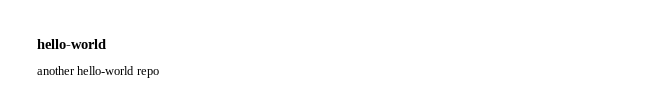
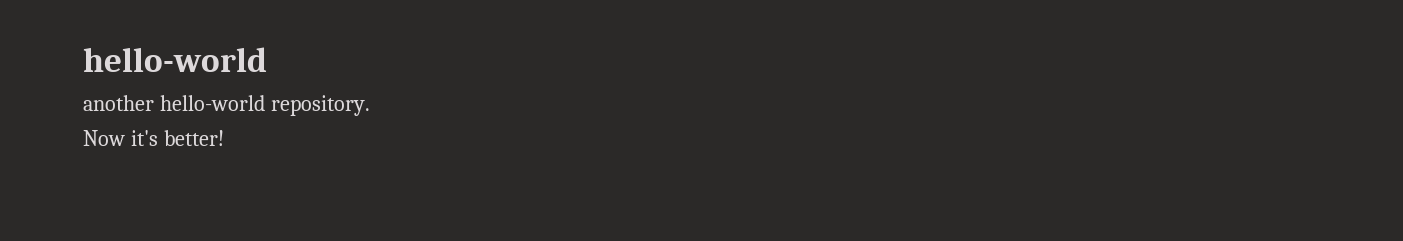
[136,69,159,78] repo -> [270,95,370,116] [83,130,224,146] repository. // Now it's better!

